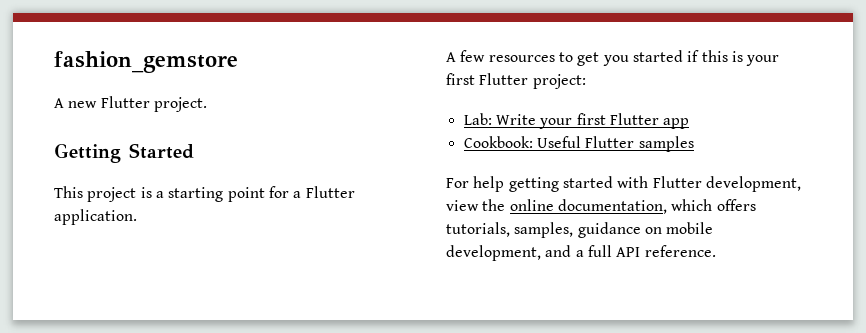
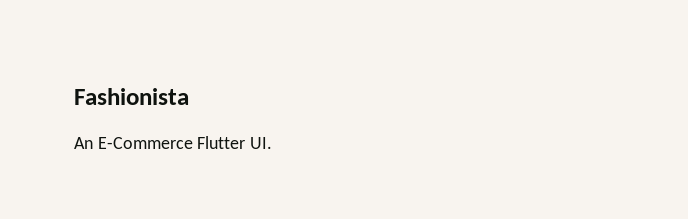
[54,51,238,73] [54,96,207,112] [54,143,194,163] [54,186,355,202] [54,209,137,225] [446,50,780,66] [446,73,586,89] [463,113,690,129] [463,136,694,152] [446,176,801,192] [446,199,756,214] [446,222,714,238] [446,245,716,261] fashion_gemstore // A new Flutter project. // Getting Started // This project is a starting point for a Flutter application. // A few resources to get you started if this is your first Flutter project: // Lab: Write your first Flutter app // Cookbook: Useful Flutter samples // For help getting started with Flutter development, view the online documentation, which offers tutorials, samples, guidance on mobile development, and a full API reference. -> [74,88,189,105] [74,136,273,149] Fashionista // An E-Commerce Flutter UI.

